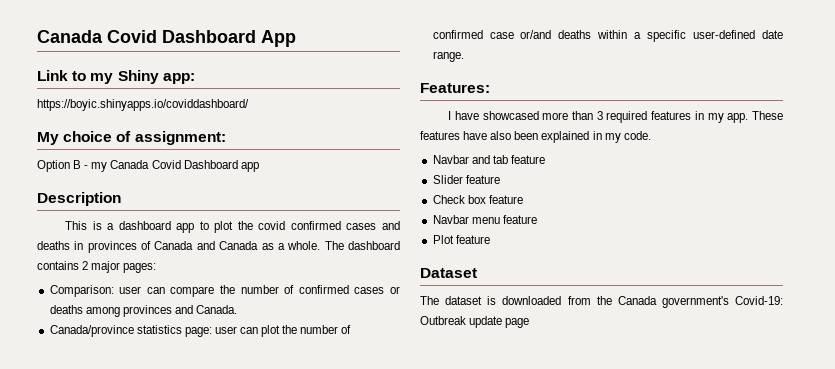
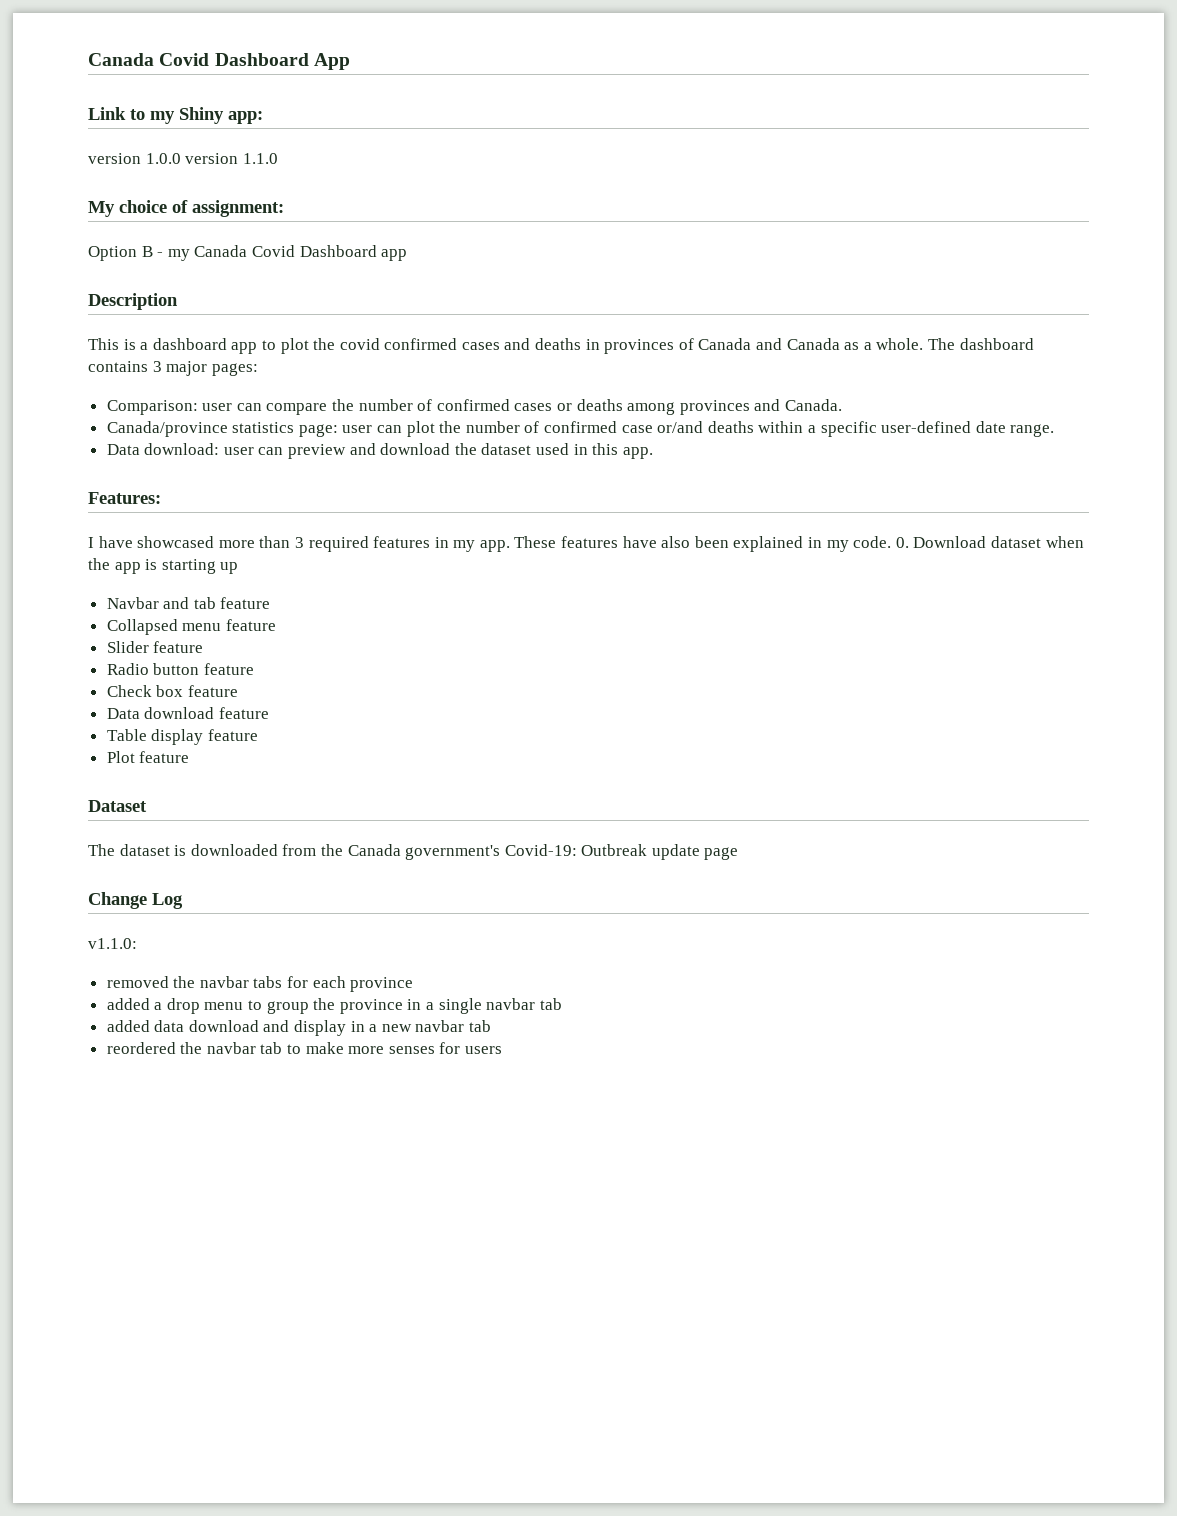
[37,99,249,111] https://boyic.shinyapps.io/coviddashboard/ -> [88,153,278,164] version 1.0.0 version 1.1.0
[82,261,89,270] 2 -> [152,361,162,372] 3
(464, 56) none -> [106,443,653,459] // Data download: user can preview and download the dataset used in this app.
(651, 135) none -> [895,536,1084,548] [88,558,239,574] 0. Download dataset when the app is starting up
(545, 159) none -> [106,619,276,635] // Collapsed menu feature
(500, 179) none -> [106,663,254,675] // Radio button feature
[432,215,500,224] Navbar menu -> [106,707,269,719] [106,729,204,745] Data download feature // Table display
(530, 323) none -> [88,892,183,909] [88,938,137,949] [106,976,414,992] [106,998,562,1014] [106,1020,492,1036] [106,1042,503,1054] // Change Log // v1.1.0: // removed the navbar tabs for each province // added a drop menu to group the province in a single navbar tab // added data download and display in a new navbar tab // reordered the navbar tab to make more senses for users

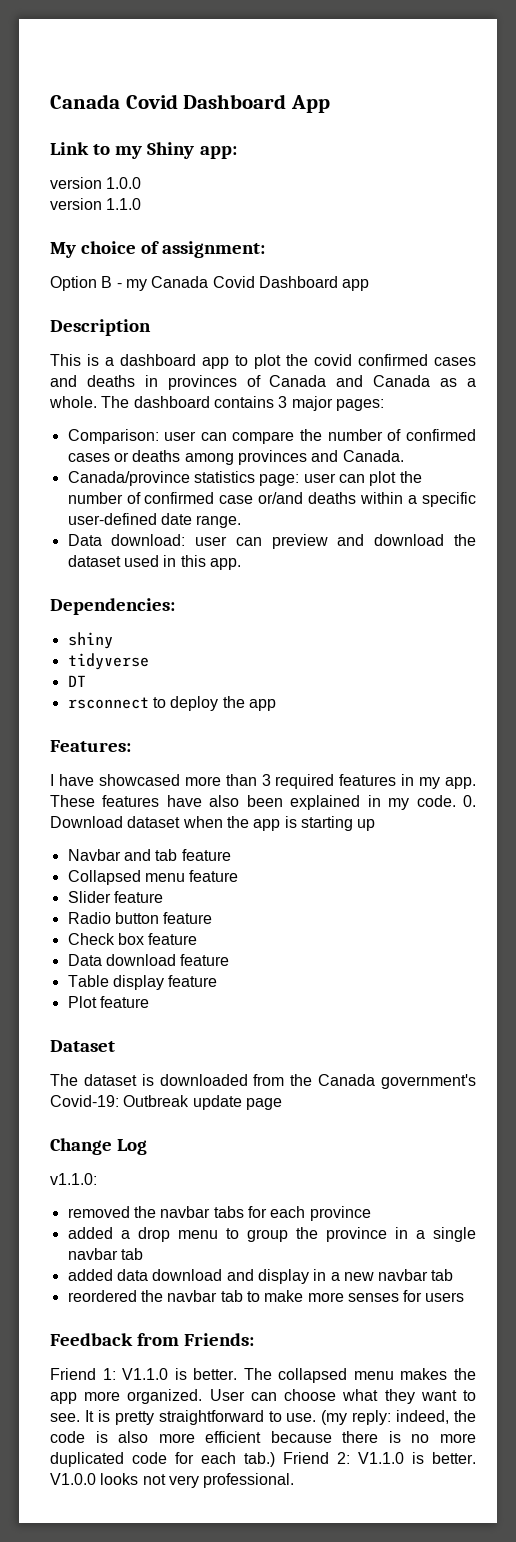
(181, 158) none -> (142, 183) //
(653, 453) none -> [50,598,175,615] [67,632,113,649] [67,653,149,670] [67,675,86,687] [67,696,276,711] // Dependencies: // shiny // tidyverse // DT // rsconnect to deploy the app
(503, 1050) none -> [50,1333,255,1346] [50,1368,476,1383] [50,1389,477,1404] [50,1410,476,1425] [50,1431,476,1443] [50,1452,476,1467] [50,1473,295,1488] // Feedback from Friends: // Friend 1: V1.1.0 is better. The collapsed menu makes the app more organized. User can choose what they want to see. It is pretty straightforward to use. (my reply: indeed, the code is also more efficient because there is no more duplicated code for each tab.) Friend 2: V1.1.0 is better. V1.0.0 looks not very professional.

